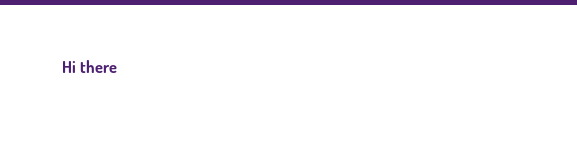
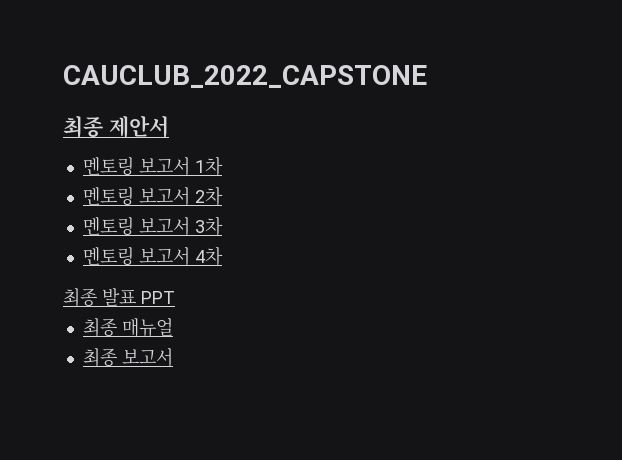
[62,60,118,73] Hi there -> [63,65,427,88] [63,116,169,138] [82,156,223,176] [82,186,223,206] [82,216,223,236] [82,246,223,266] [63,288,175,307] [82,318,173,337] [82,348,173,367] CAUCLUB_2022_CAPSTONE // 최종 제안서 // 멘토링 보고서 1차 // 멘토링 보고서 2차 // 멘토링 보고서 3차 // 멘토링 보고서 4차 // 최종 발표 PPT // 최종 매뉴얼 // 최종 보고서

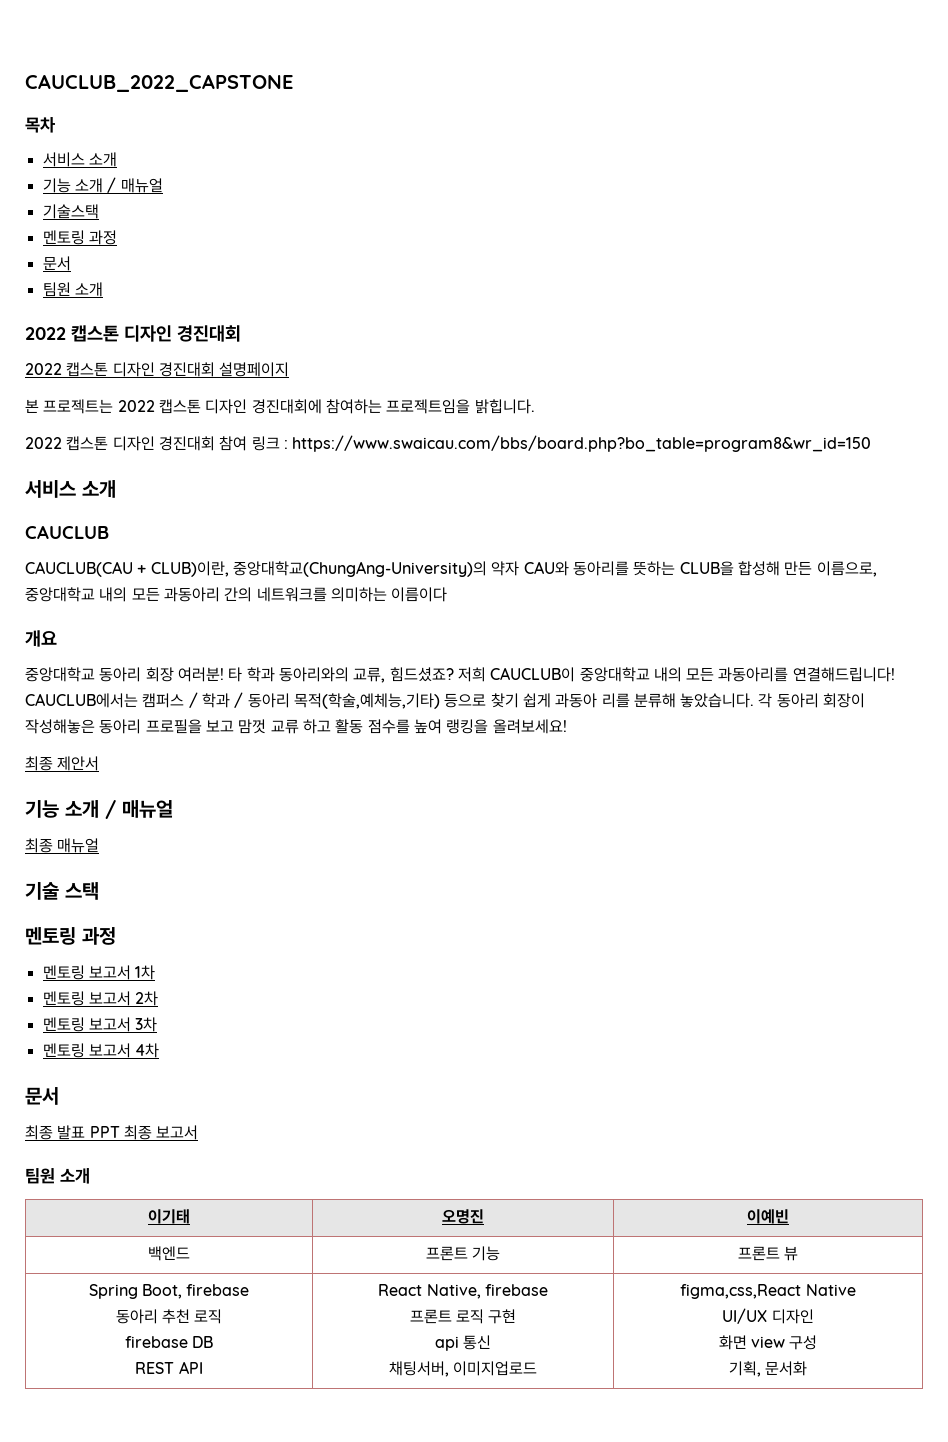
[63,116,169,138] 최종 제안서 -> [25,117,56,133] [42,152,117,167] [42,177,163,193] [42,204,99,219] [42,230,117,245] [42,256,71,271] [42,282,103,297] [25,325,241,342] [25,362,290,377] [25,399,535,414] [25,435,872,452] [25,480,116,498] [25,525,109,539] [25,561,877,577] [25,587,448,602] [25,630,57,647] [25,667,895,683] [25,692,866,709] [25,719,567,734] [25,756,100,771] [25,800,173,819] [25,838,100,853] [25,882,99,900] [25,927,116,945] 목차 // 서비스 소개 // 기능 소개 / 매뉴얼 // 기술스택 // 멘토링 과정 // 문서 // 팀원 소개 // 2022 캡스톤 디자인 경진대회 // 2022 캡스톤 디자인 경진대회 설명페이지 // 본 프로젝트는 2022 캡스톤 디자인 경진대회에 참여하는 프로젝트임을 밝힙니다. // 2022 캡스톤 디자인 경진대회 참여 링크 : https://www.swaicau.com/bbs/board.php?bo_table=program8&wr_id=150 // 서비스 소개 // CAUCLUB // CAUCLUB(CAU + CLUB)이란, 중앙대학교(ChungAng-University)의 약자 CAU와 동아리를 뜻하는 CLUB을 합성해 만든 이름으로, 중앙대학교 내의 모든 과동아리 간의 네트워크를 의미하는 이름이다 // 개요 // 중앙대학교 동아리 회장 여러분! 타 학과 동아리와의 교류, 힘드셨죠? 저희 CAUCLUB이 중앙대학교 내의 모든 과동아리를 연결해드립니다! CAUCLUB에서는 캠퍼스 / 학과 / 동아리 목적(학술,예체능,기타) 등으로 찾기 쉽게 과동아 리를 분류해 놓았습니다. 각 동아리 회장이 작성해놓은 동아리 프로필을 보고 맘껏 교류 하고 활동 점수를 높여 랭킹을 올려보세요! // 최종 제안서 // 기능 소개 / 매뉴얼 // 최종 매뉴얼 // 기술 스택 // 멘토링 과정
(223, 256) none -> [25,1087,59,1105] // 문서
[82,318,173,337] // 최종 매뉴얼 // -> (120, 1132) none
(173, 357) none -> [25,1168,90,1184] [148,1209,190,1224] [442,1209,484,1224] [747,1209,789,1224] [148,1246,190,1261] [425,1246,501,1261] [737,1246,799,1261] [88,1284,250,1299] [115,1309,223,1324] [124,1336,214,1348] [135,1361,203,1374] [378,1284,548,1299] [409,1309,517,1324] [434,1335,492,1351] [388,1361,538,1377] [680,1284,856,1299] [722,1308,814,1324] [718,1335,818,1350] [728,1361,808,1377] // 팀원 소개 // 이기태 | 오명진 | 이예빈 // 백엔드 | 프론트 기능 | 프론트 뷰 // Spring Boot, firebase // 동아리 추천 로직 // firebase DB // REST API | React Native, firebase // 프론트 로직 구현 // api 통신 // 채팅서버, 이미지업로드 | figma,css,React Native // UI/UX 디자인 // 화면 view 구성 // 기획, 문서화

